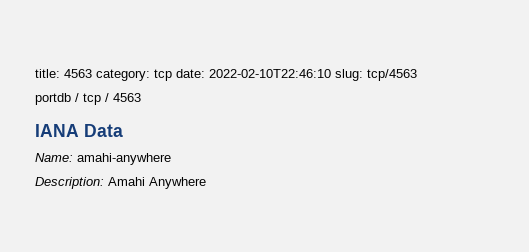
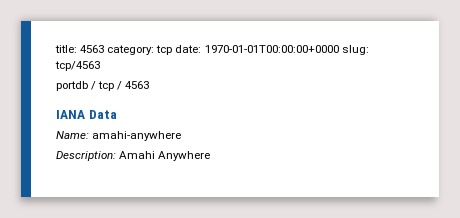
[209,69,331,78] 2022-02-10T22:46:10 -> [204,45,339,53] 1970-01-01T00:00:00+0000

